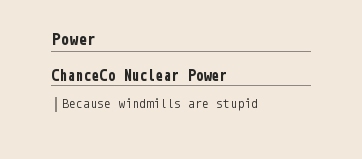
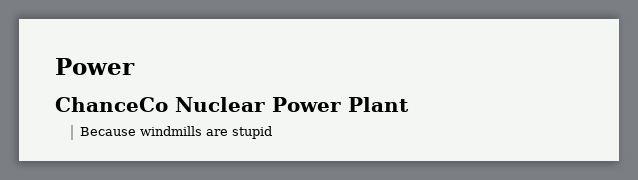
(227, 75) none -> [348,97,409,112] Plant

